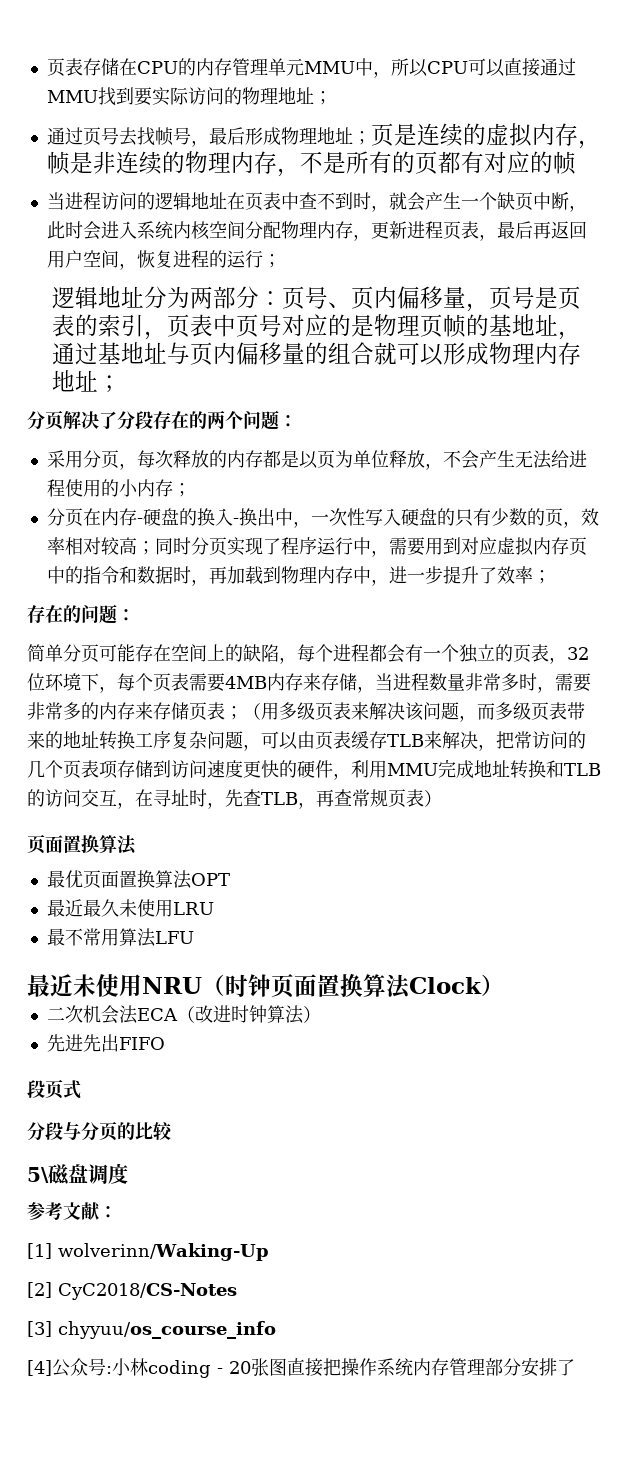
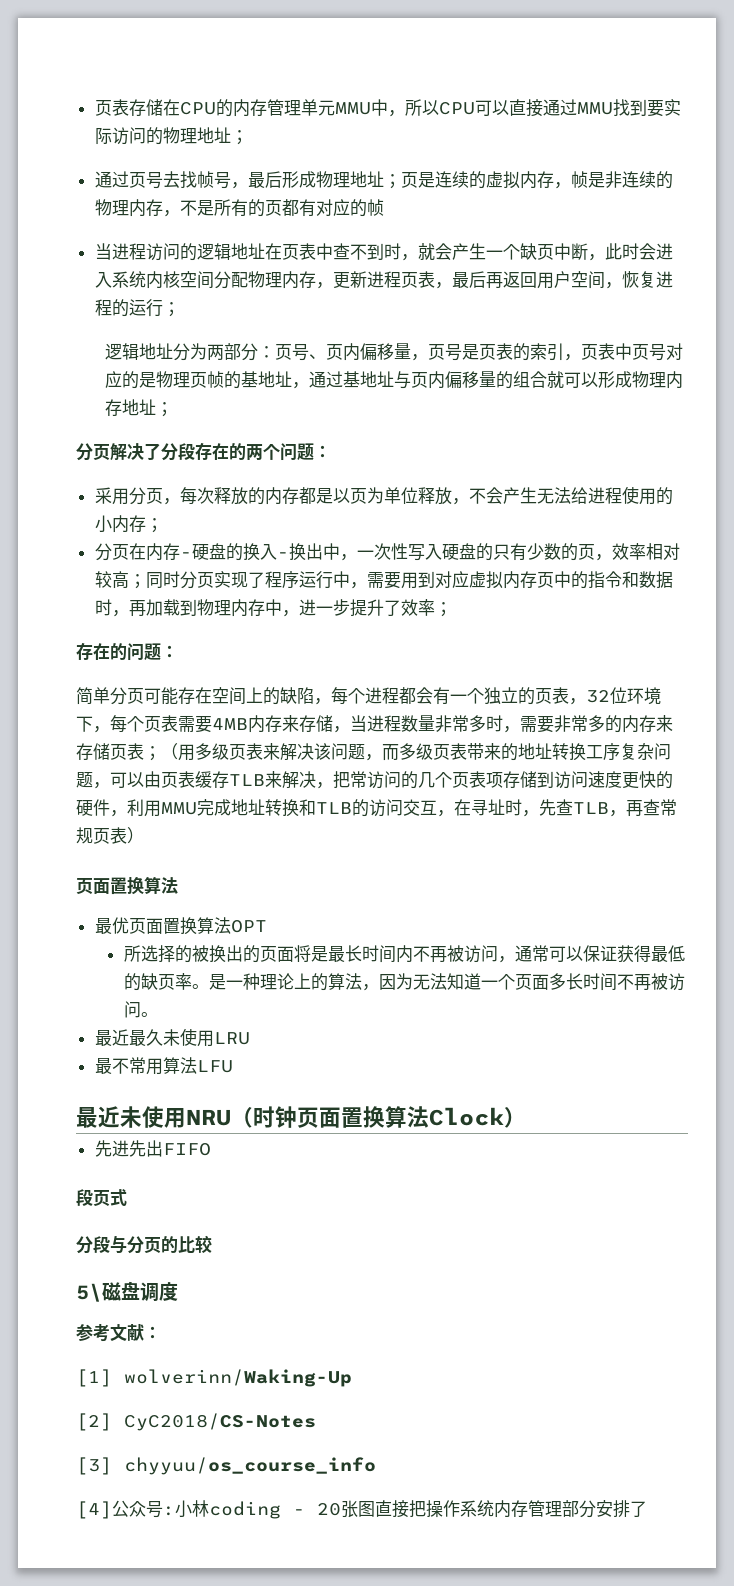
(230, 879) none -> [123,945,685,963] [123,973,685,991] [123,1001,158,1018] // 所选择的被换出的页面将是最长时间内不再被访问，通常可以保证获得最低的缺页率。是一种理论上的算法，因为无法知道一个页面多长时间不再被访问。
[46,1005,321,1024] // 二次机会法ECA（改进时钟算法） -> (526, 1117) none

